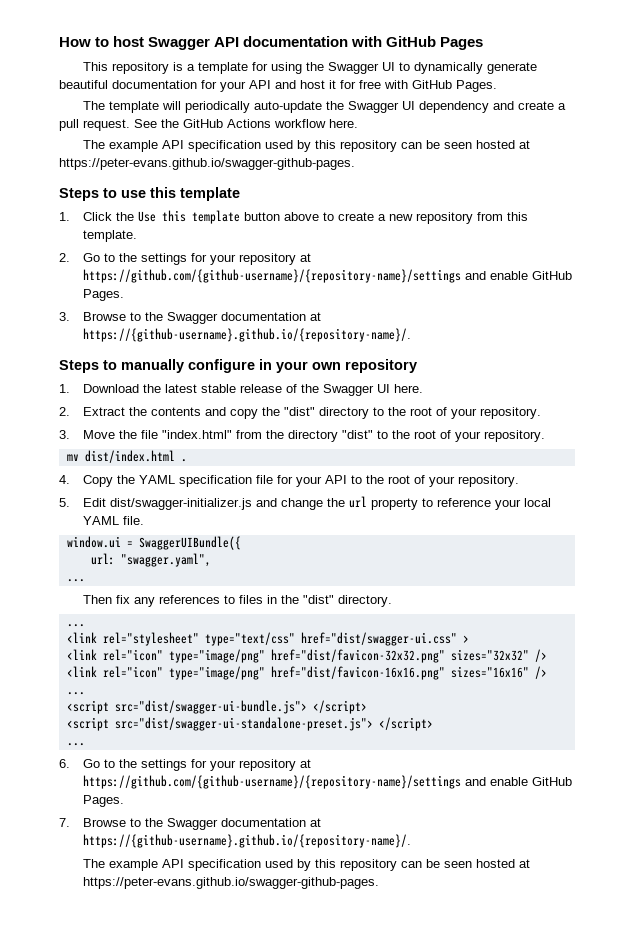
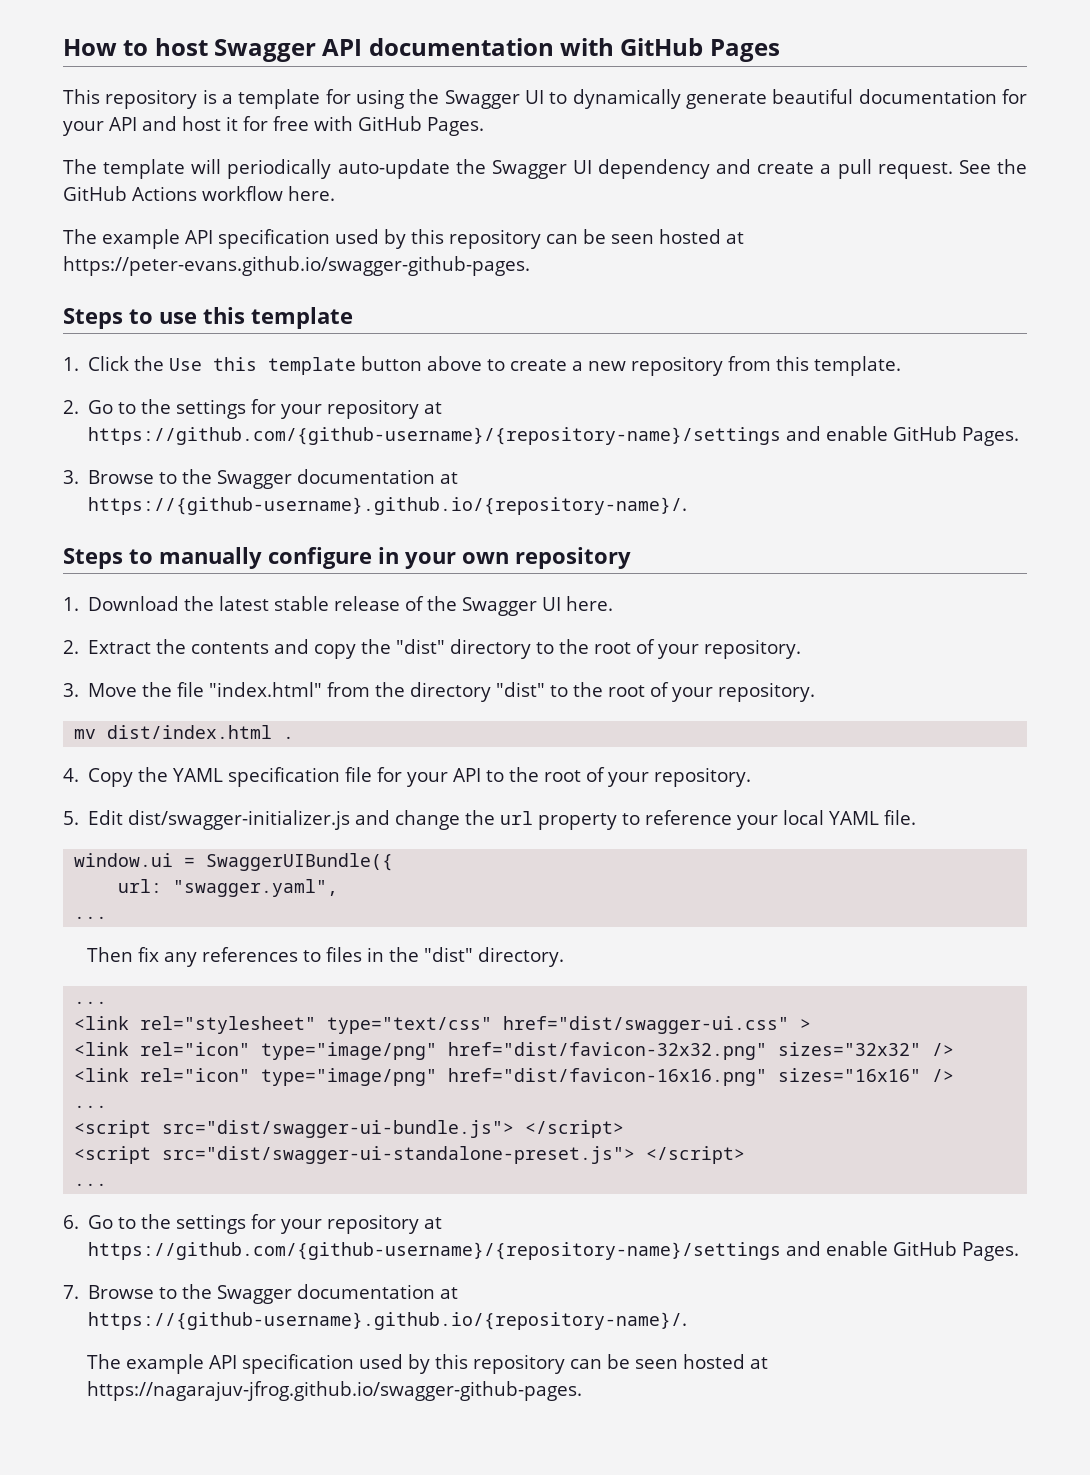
[82,877,379,889] https://peter-evans.github.io/swagger-github-pages. -> [86,1381,582,1401] https://nagarajuv-jfrog.github.io/swagger-github-pages.

